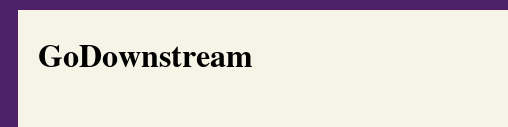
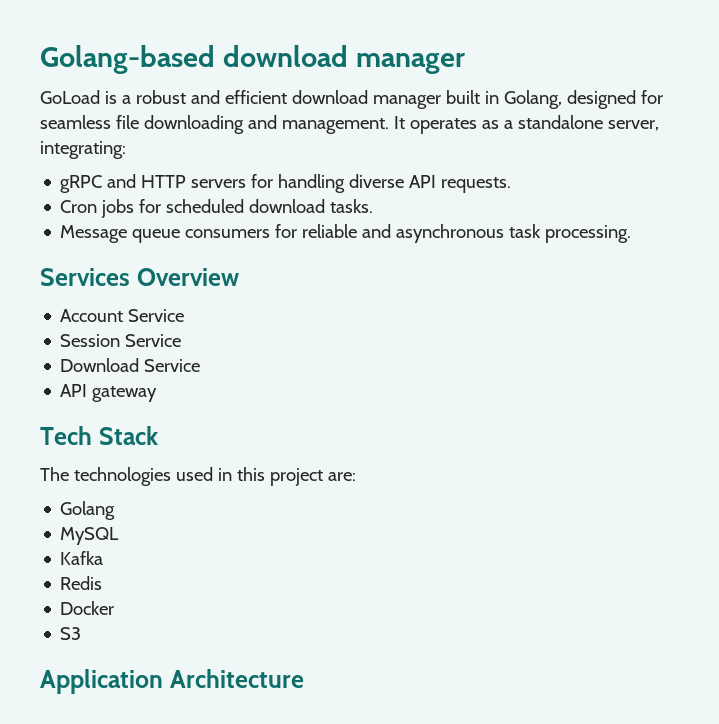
[38,45,253,67] GoDownstream -> [40,45,465,74] [40,90,663,109] [40,115,659,134] [40,141,126,159] [60,174,512,193] [60,199,374,218] [60,224,632,243] [40,268,239,286] [60,309,185,322] [60,334,182,347] [60,358,201,372] [60,384,158,402] [40,426,158,445] [40,467,356,486] [60,501,116,520] [60,527,120,545] [60,551,104,565] [60,576,103,590] [60,601,115,615] [60,627,82,640] [40,669,304,694] Golang-based download manager // GoLoad is a robust and efficient download manager built in Golang, designed for seamless file downloading and management. It operates as a standalone server, integrating: // gRPC and HTTP servers for handling diverse API requests. // Cron jobs for scheduled download tasks. // Message queue consumers for reliable and asynchronous task processing. // Services Overview // Account Service // Session Service // Download Service // API gateway // Tech Stack // The technologies used in this project are: // Golang // MySQL // Kafka // Redis // Docker // S3 // Application Architecture

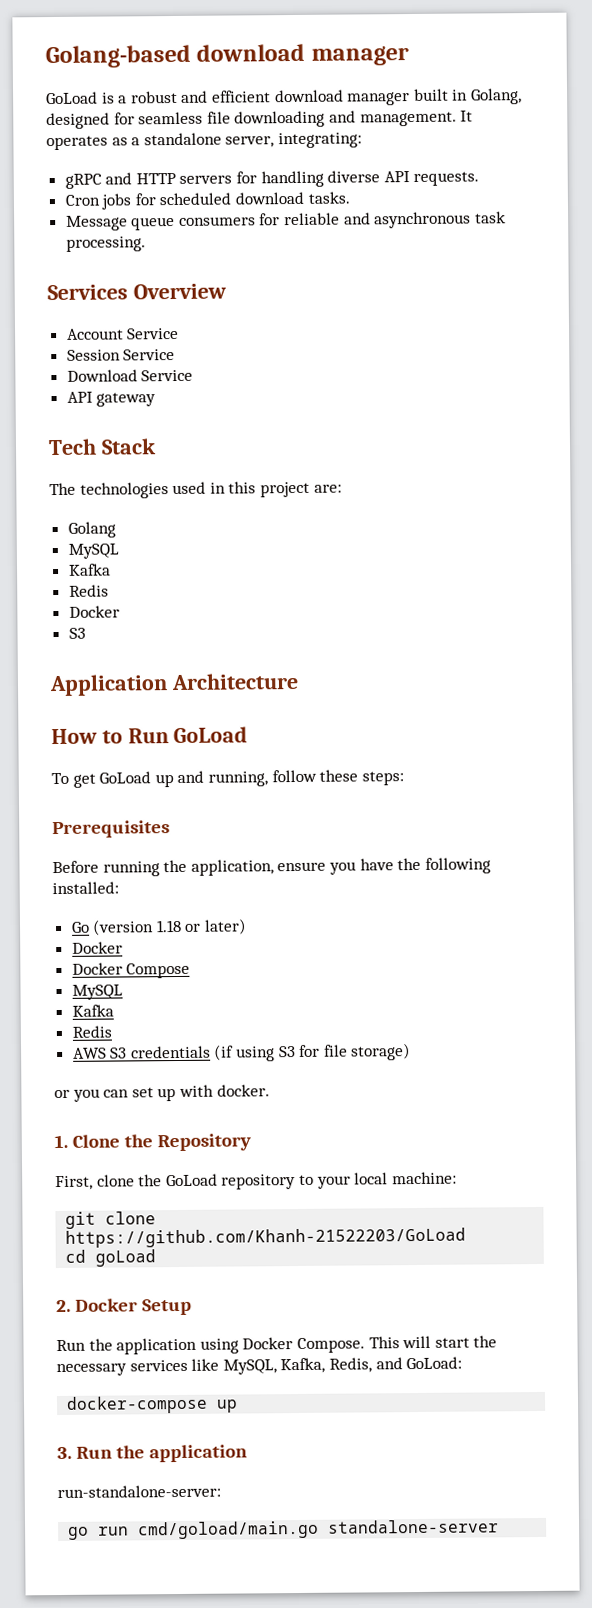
(304, 678) none -> [51,726,249,745] [51,769,404,788] [52,820,170,839] [52,857,491,877] [52,881,119,895] [70,918,248,936] [71,941,123,954] [71,962,191,979] [71,984,123,1000] [71,1004,114,1017] [71,1025,112,1038] [72,1043,412,1062] [54,1084,270,1102] [54,1133,252,1152] [55,1171,457,1191] [65,1211,157,1229] [65,1227,467,1248] [65,1249,157,1267] [56,1298,193,1316] [56,1335,498,1355] [56,1356,463,1377] [66,1395,239,1414] [57,1444,249,1463] [57,1484,221,1499] [68,1519,500,1540] // How to Run GoLoad // To get GoLoad up and running, follow these steps: // Prerequisites // Before running the application, ensure you have the following installed: // Go (version 1.18 or later) // Docker // Docker Compose // MySQL // Kafka // Redis // AWS S3 credentials (if using S3 for file storage) // or you can set up with docker. // 1. Clone the Repository // First, clone the GoLoad repository to your local machine: // git clone https://github.com/Khanh-21522203/GoLoad // cd goLoad // 2. Docker Setup // Run the application using Docker Compose. This will start the necessary services like MySQL, Kafka, Redis, and GoLoad: // docker-compose up // 3. Run the application // run-standalone-server: // go run cmd/goload/main.go standalone-server

